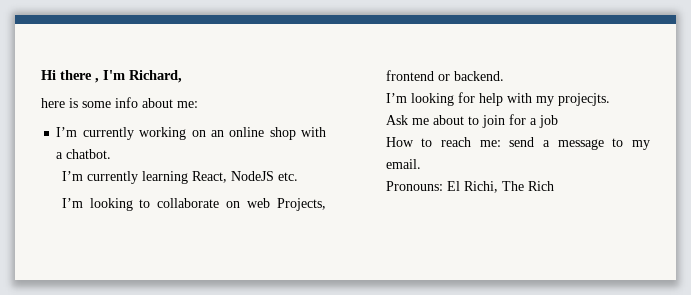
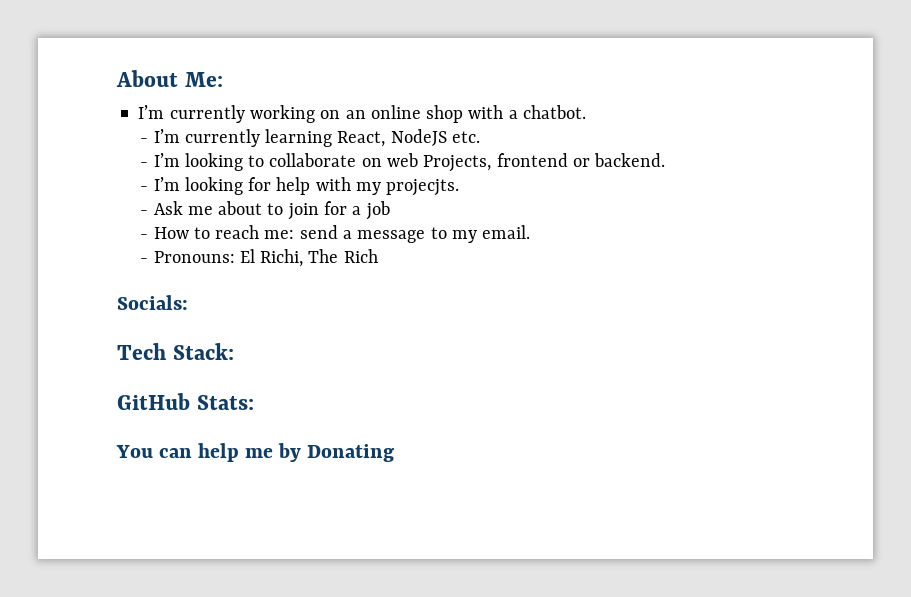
[41,70,182,83] [41,97,198,108] Hi there , I'm Richard, // here is some info about me: -> [116,70,223,87] About Me:
(112, 154) none -> [140,138,149,143] -
(298, 176) none -> [140,162,149,167] -
(504, 76) none -> [140,186,149,191] -
(610, 99) none -> [140,210,149,215] -
(558, 121) none -> [140,234,149,239] -
(421, 164) none -> [140,258,149,263] -
(554, 186) none -> [117,295,188,310] [117,343,234,360] [117,393,254,410] [116,443,395,462] // Socials: // Tech Stack: // GitHub Stats: // You can help me by Donating

